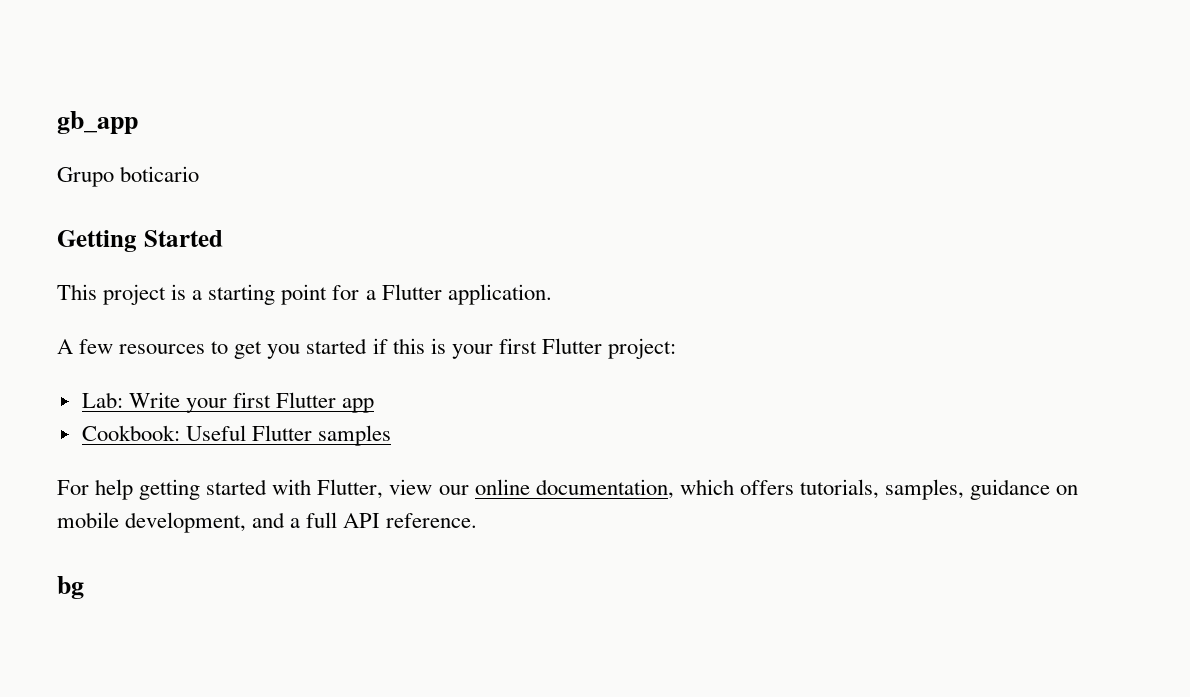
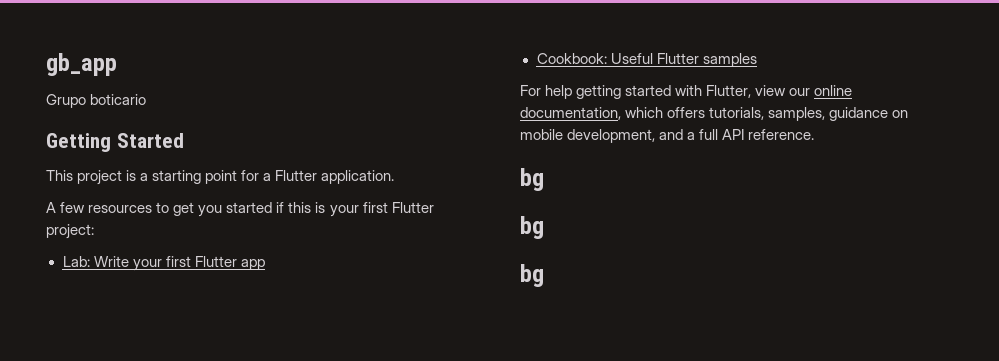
(84, 587) none -> [520,216,544,239] [520,264,544,287] // bg // bg

